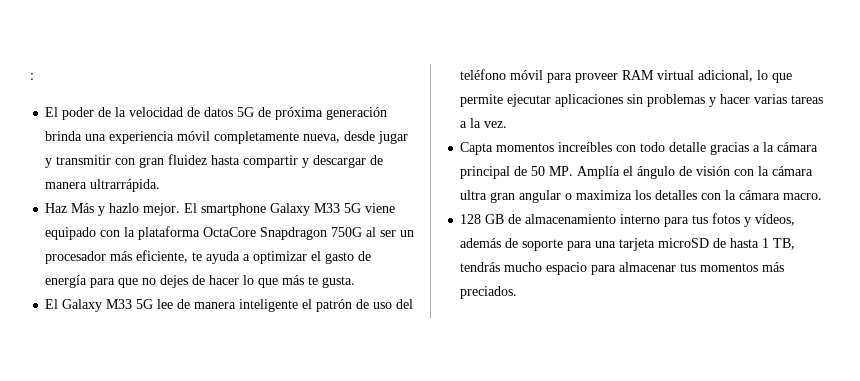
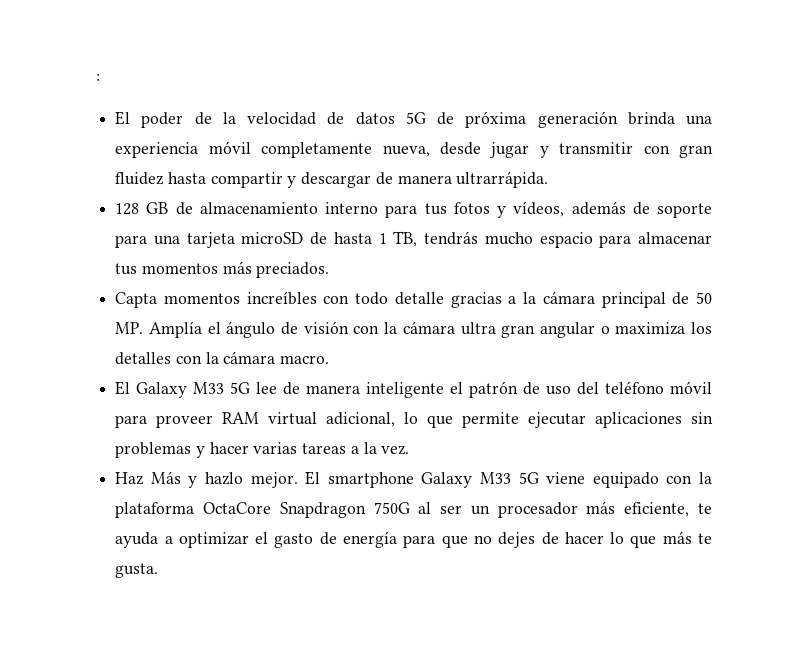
(161, 185) none -> [115,201,712,218] [115,231,712,248] [115,261,330,278] [115,291,712,308] [115,321,712,338] [115,351,330,365] [115,381,712,398] [115,412,714,428] [115,442,410,458] // 128 GB de almacenamiento interno para tus fotos y vídeos, además de soporte para una tarjeta microSD de hasta 1 TB, tendrás mucho espacio para almacenar tus momentos más preciados. // Capta momentos increíbles con todo detalle gracias a la cámara principal de 50 MP. Amplía el ángulo de visión con la cámara ultra gran angular o maximiza los detalles con la cámara macro. // El Galaxy M33 5G lee de manera inteligente el patrón de uso del teléfono móvil para proveer RAM virtual adicional, lo que permite ejecutar aplicaciones sin problemas y hacer varias tareas a la vez.
[45,299,414,312] [460,69,793,83] [460,94,824,107] [460,118,508,128] [460,142,819,155] [460,166,814,179] [460,190,823,203] [460,213,796,227] [460,238,796,251] [460,262,785,275] [460,286,518,299] // El Galaxy M33 5G lee de manera inteligente el patrón de uso del teléfono móvil para proveer RAM virtual adicional, lo que permite ejecutar aplicaciones sin problemas y hacer varias tareas a la vez. // Capta momentos increíbles con todo detalle gracias a la cámara principal de 50 MP. Amplía el ángulo de visión con la cámara ultra gran angular o maximiza los detalles con la cámara macro. // 128 GB de almacenamiento interno para tus fotos y vídeos, además de soporte para una tarjeta microSD de hasta 1 TB, tendrás mucho espacio para almacenar tus momentos más preciados. -> (159, 570) none

